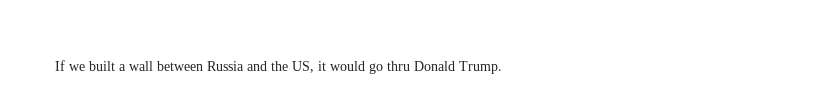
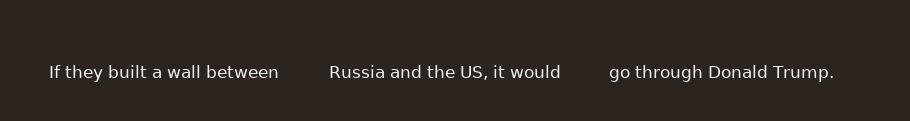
[69,64,86,71] we -> [65,65,103,82] they
[387,61,411,71] thru -> [635,65,703,82] through

